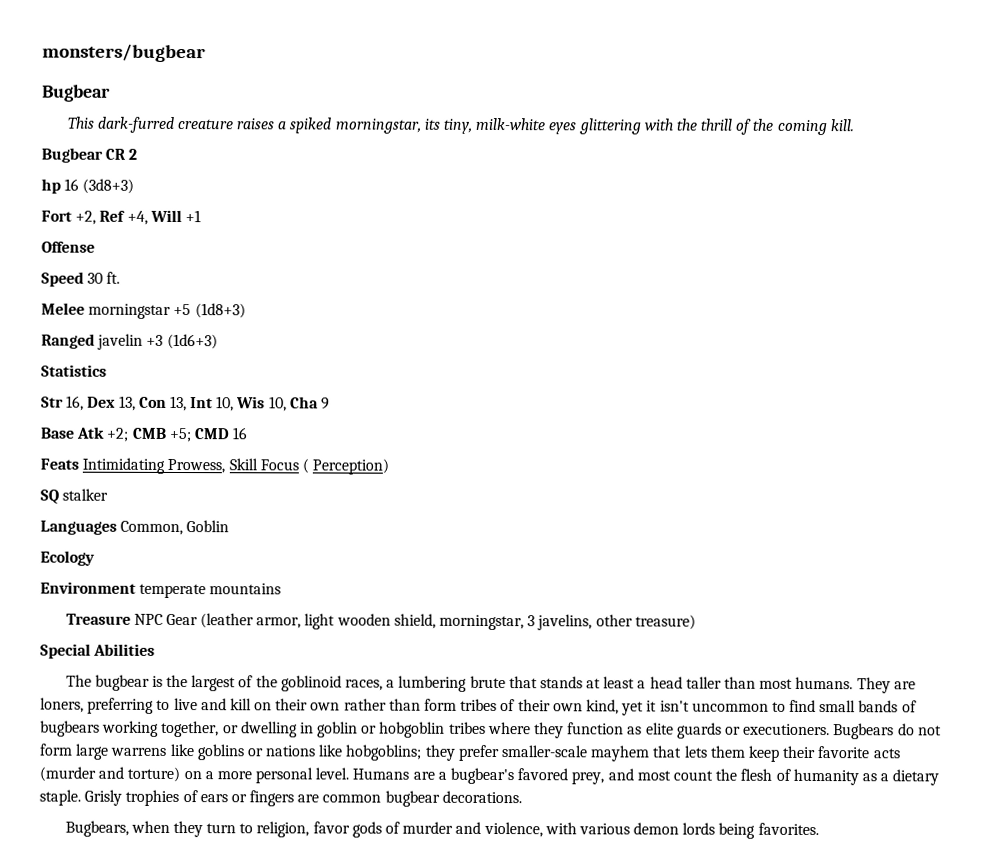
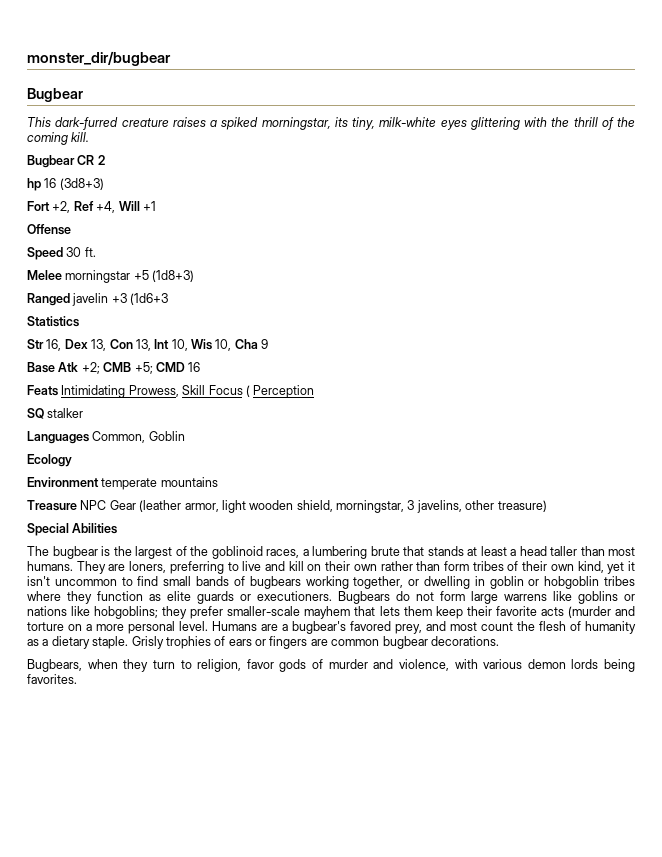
[42,43,206,63] monsters/bugbear -> [27,51,171,66] monster_dir/bugbear
[166,333,218,350] (1d6+3) -> [130,293,169,305] (1d6+3
[312,458,390,475] Perception) -> [253,385,315,398] Perception
[127,766,181,783] torture) -> [27,622,64,631] torture

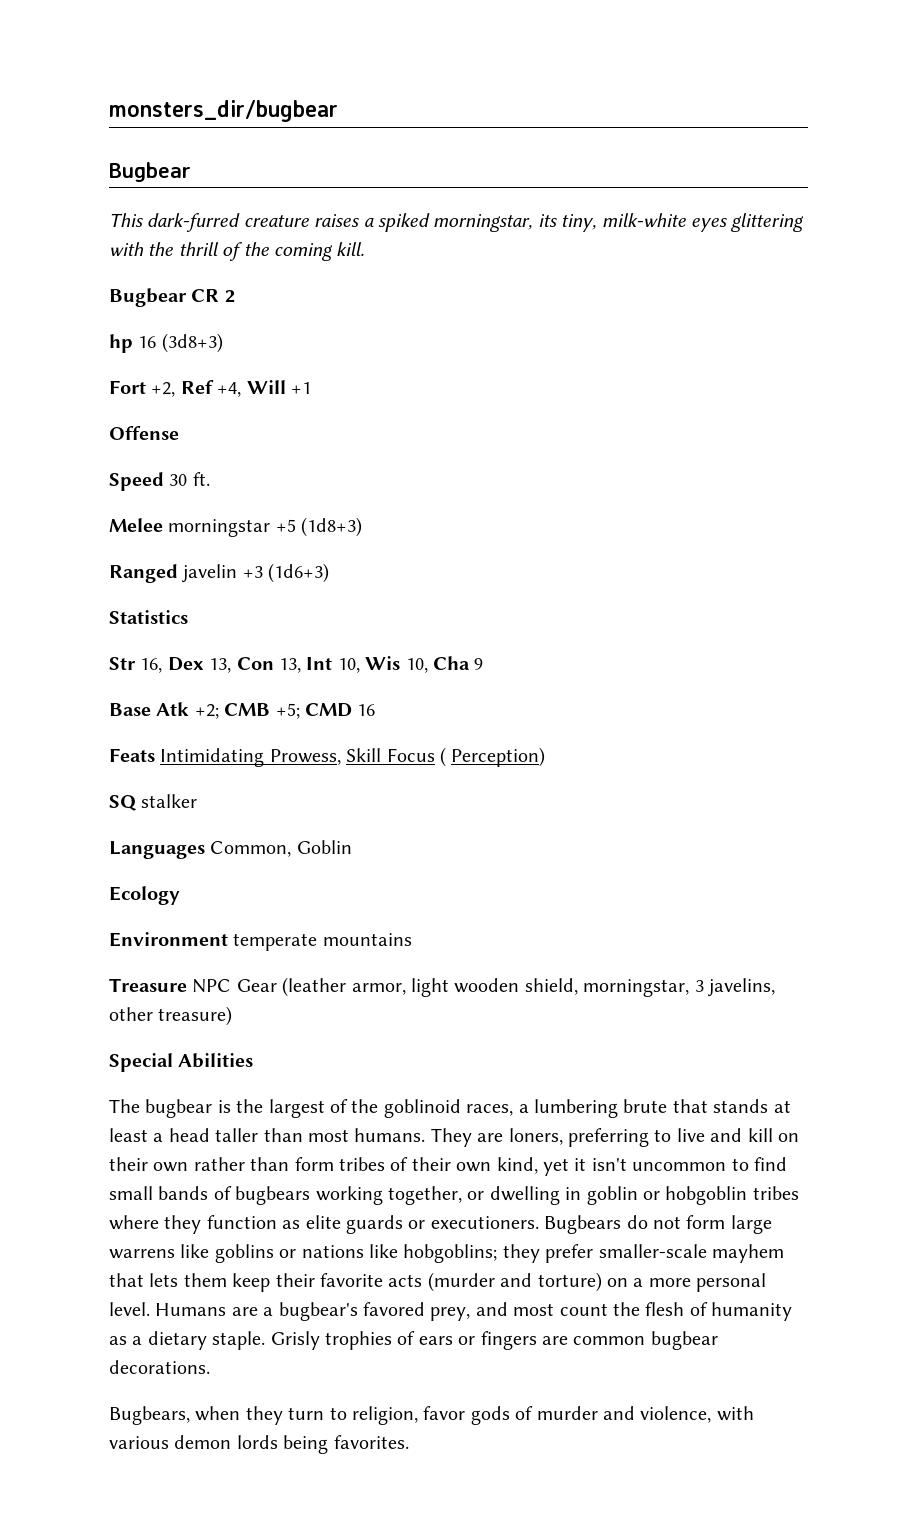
[27,51,171,66] monster_dir/bugbear -> [109,100,338,122] monsters_dir/bugbear
[130,293,169,305] (1d6+3 -> [268,563,330,583] (1d6+3)
[253,385,315,398] Perception -> [451,747,546,767] Perception)
[27,622,64,631] torture -> [537,1272,602,1292] torture)

